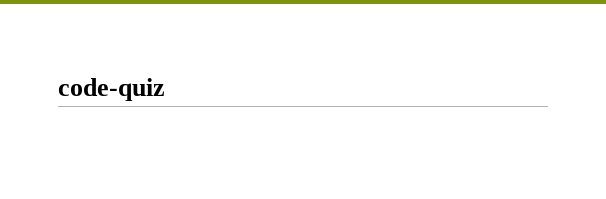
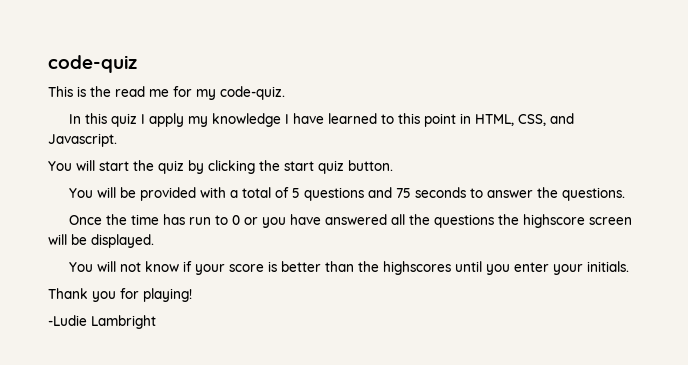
(165, 89) none -> [48,86,285,100] [68,113,574,127] [48,133,117,147] [48,160,393,174] [68,187,625,201] [68,214,632,228] [48,234,154,248] [68,261,629,275] [48,288,192,302] [48,315,156,329] // This is the read me for my code-quiz. // In this quiz I apply my knowledge I have learned to this point in HTML, CSS, and Javascript. // You will start the quiz by clicking the start quiz button. // You will be provided with a total of 5 questions and 75 seconds to answer the questions. // Once the time has run to 0 or you have answered all the questions the highscore screen will be displayed. // You will not know if your score is better than the highscores until you enter your initials. // Thank you for playing! // -Ludie Lambright

